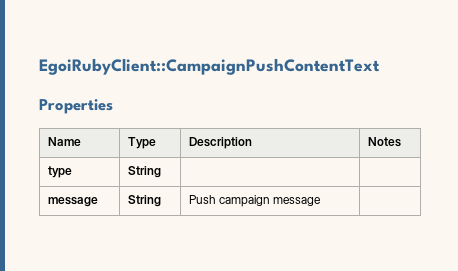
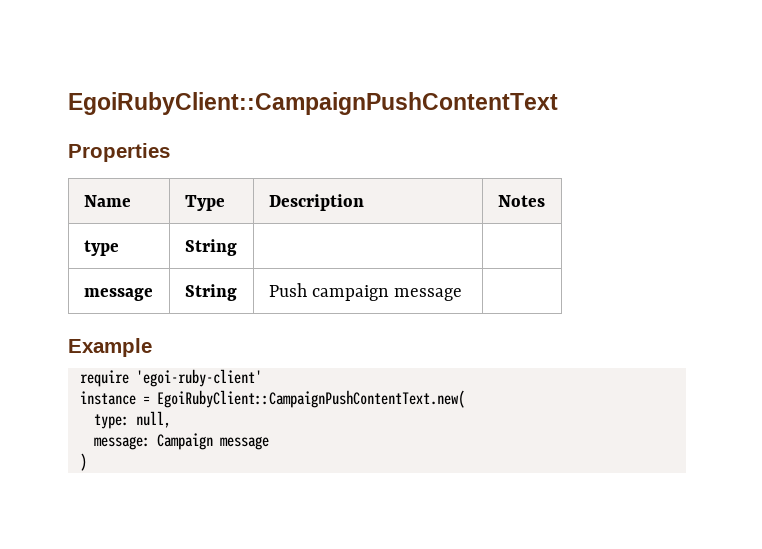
(322, 201) none -> [68,338,152,357] [80,369,262,387] [80,390,465,408] [94,411,171,429] [94,433,269,450] [80,453,87,471] // Example // require 'egoi-ruby-client' // instance = EgoiRubyClient::CampaignPushContentText.new( // type: null, // message: Campaign message // )

